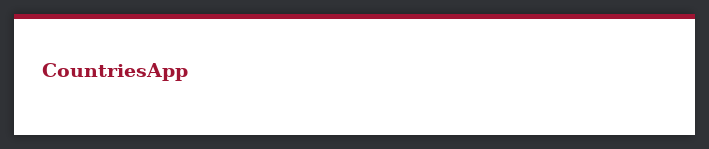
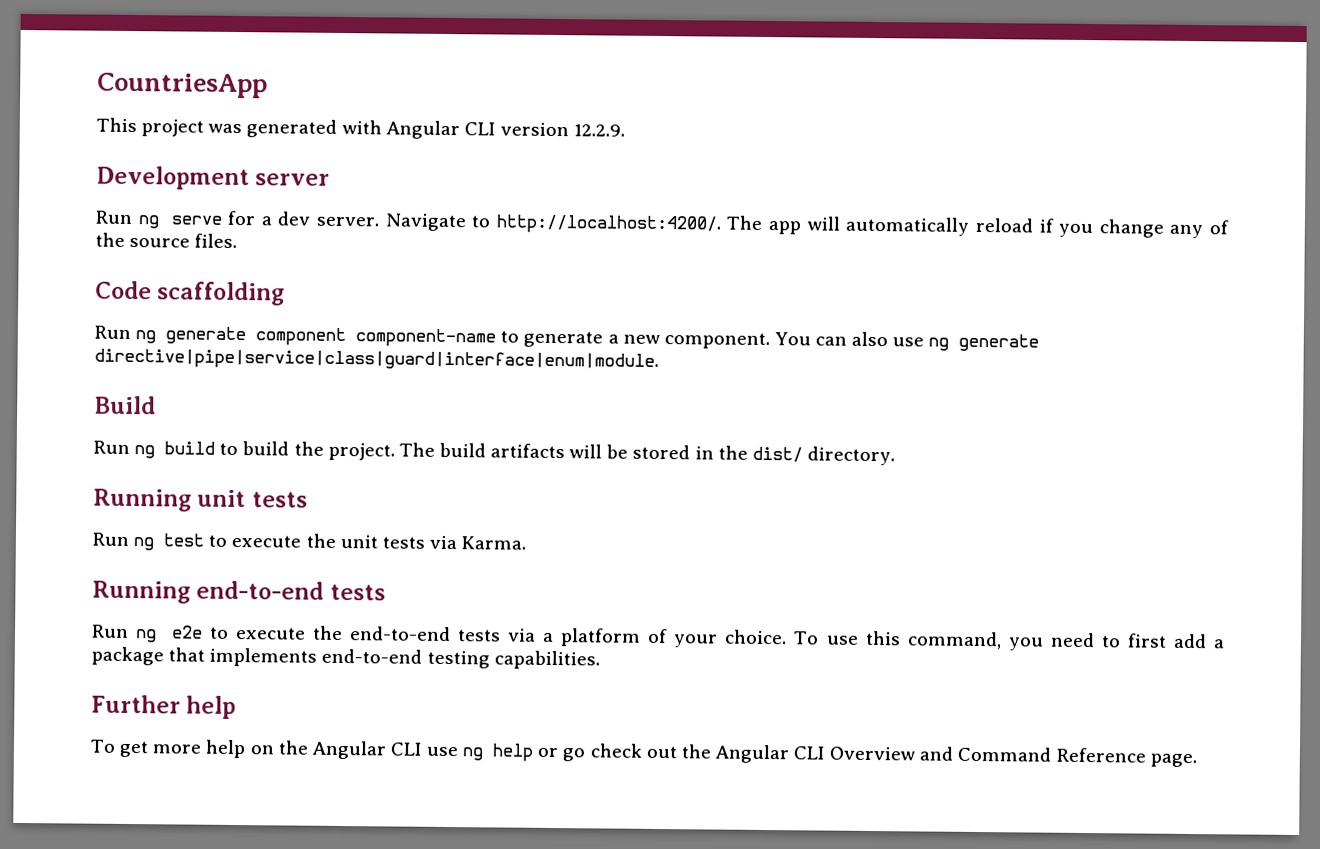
(188, 72) none -> [96,117,626,140] [96,165,331,191] [95,210,1230,239] [95,232,238,249] [95,280,286,306] [94,325,1040,352] [94,348,659,372] [94,395,156,415] [93,440,895,466] [93,488,308,512] [92,532,527,551] [92,580,386,604] [91,624,1226,651] [91,646,600,670] [91,694,237,720] [90,739,1197,768] // This project was generated with Angular CLI version 12.2.9. // Development server // Run ng serve for a dev server. Navigate to http://localhost:4200/. The app will automatically reload if you change any of the source files. // Code scaffolding // Run ng generate component component-name to generate a new component. You can also use ng generate directive|pipe|service|class|guard|interface|enum|module. // Build // Run ng build to build the project. The build artifacts will be stored in the dist/ directory. // Running unit tests // Run ng test to execute the unit tests via Karma. // Running end-to-end tests // Run ng e2e to execute the end-to-end tests via a platform of your choice. To use this command, you need to first add a package that implements end-to-end testing capabilities. // Further help // To get more help on the Angular CLI use ng help or go check out the Angular CLI Overview and Command Reference page.

